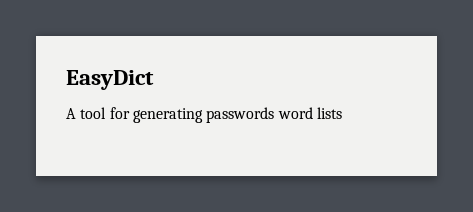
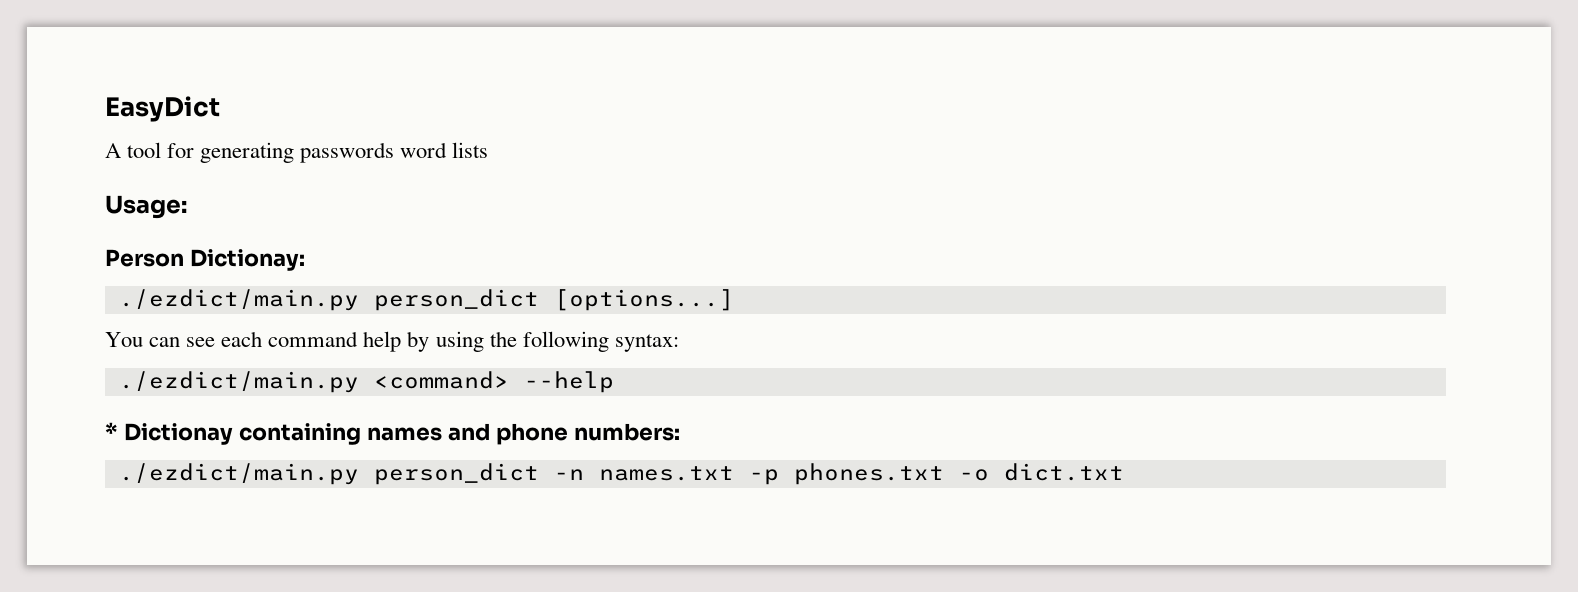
(342, 113) none -> [105,195,187,219] [105,249,305,271] [118,289,734,311] [105,331,679,352] [118,371,614,393] [105,422,680,445] [118,463,1124,485] // Usage: // Person Dictionay: // ./ezdict/main.py person_dict [options...] // You can see each command help by using the following syntax: // ./ezdict/main.py <command> --help // * Dictionay containing names and phone numbers: // ./ezdict/main.py person_dict -n names.txt -p phones.txt -o dict.txt

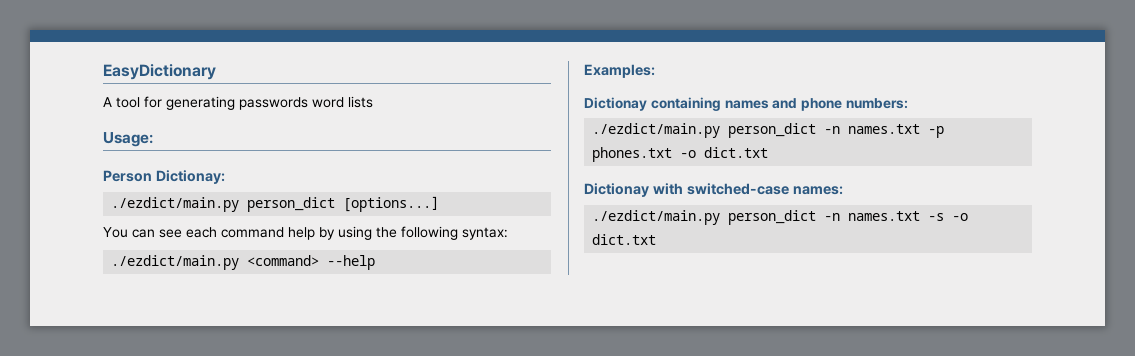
[105,96,220,122] EasyDict -> [103,64,216,80] EasyDictionary
[105,422,118,440] * -> [584,64,655,78] Examples: //
(1124, 472) none -> [584,183,843,197] [592,210,969,225] [592,234,657,245] // Dictionay with switched-case names: // ./ezdict/main.py person_dict -n names.txt -s -o dict.txt

